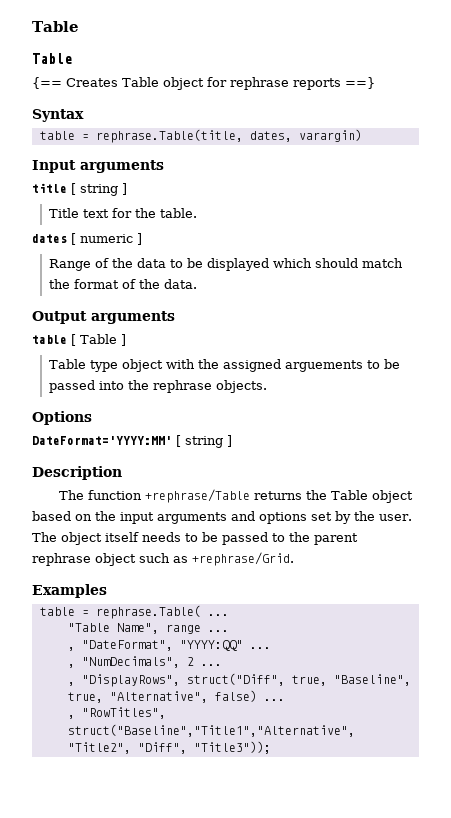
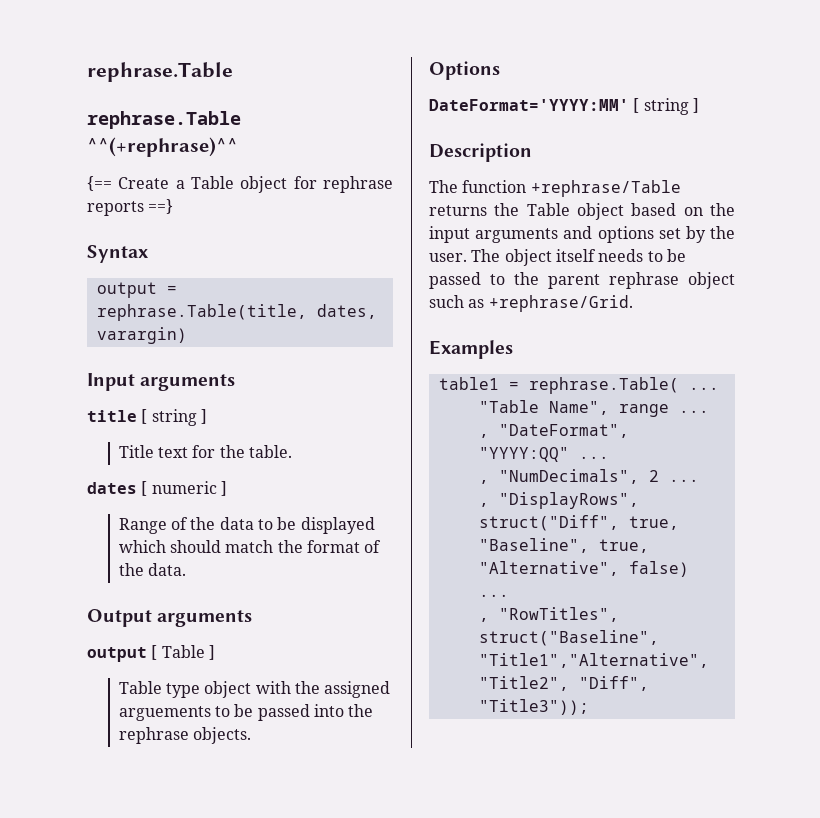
[32,21,79,32] [32,53,72,64] Table // Table -> [87,62,233,82] [87,111,241,129] [87,137,238,157] rephrase.Table // rephrase.Table ^^(+rephrase)^^
[66,78,118,87] Creates -> [118,177,185,189] Create a
[39,131,75,140] table -> [96,282,157,298] output
[32,335,67,344] table -> [87,647,147,662] output
[39,607,75,616] table -> [438,377,499,390] table1

